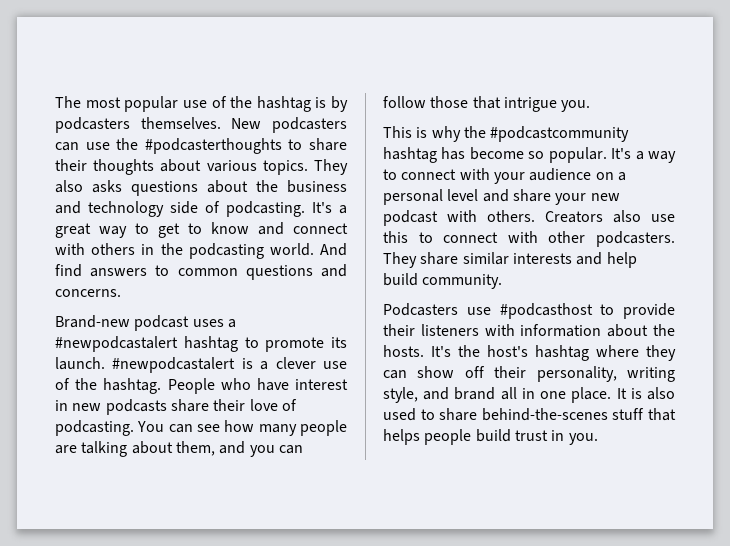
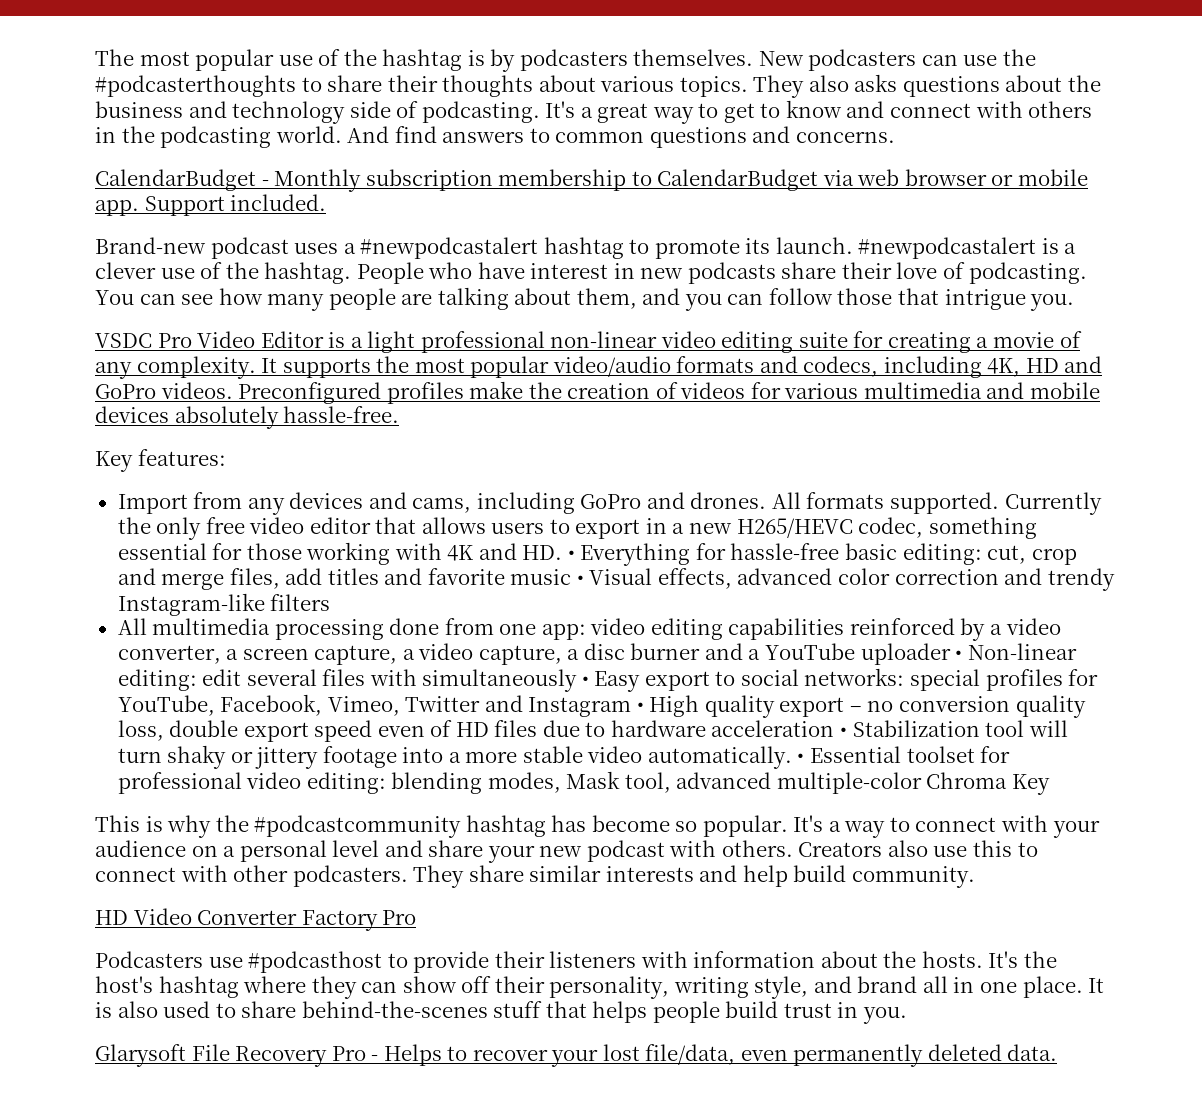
(121, 293) none -> [95,169,1088,192] [95,194,327,216] // CalendarBudget - Monthly subscription membership to CalendarBudget via web browser or mobile app. Support included.
(591, 106) none -> [95,331,1082,353] [95,356,1103,379] [95,381,1100,404] [95,406,400,429] [95,449,226,472] [117,492,1102,515] [117,517,1037,540] [117,542,1077,566] [117,568,1115,591] [117,593,331,616] [117,618,1061,641] [117,643,1077,665] [117,668,1099,692] [117,694,1086,718] [117,720,1068,742] [117,745,1011,769] [117,771,1050,795] // VSDC Pro Video Editor is a light professional non-linear video editing suite for creating a movie of any complexity. It supports the most popular video/audio formats and codecs, including 4K, HD and GoPro videos. Preconfigured profiles make the creation of videos for various multimedia and mobile devices absolutely hassle-free. // Key features: // Import from any devices and cams, including GoPro and drones. All formats supported. Сurrently the only free video editor that allows users to export in a new H265/HEVC codec, something essential for those working with 4K and HD. • Everything for hassle-free basic editing: cut, crop and merge files, add titles and favorite music • Visual effects, advanced color correction and trendy Instagram-like filters // All multimedia processing done from one app: video editing capabilities reinforced by a video converter, a screen capture, a video capture, a disc burner and a YouTube uploader • Non-linear editing: edit several files with simultaneously • Easy export to social networks: special profiles for YouTube, Facebook, Vimeo, Twitter and Instagram • High quality export – no conversion quality loss, double export speed even of HD files due to hardware acceleration • Stabilization tool will turn shaky or jittery footage into a more stable video automatically. • Essential toolset for professional video editing: blending modes, Mask tool, advanced multiple-color Chroma Key
(503, 281) none -> [95,908,417,931] // HD Video Converter Factory Pro
(598, 439) none -> [95,1044,1058,1067] // Glarysoft File Recovery Pro - Helps to recover your lost file/data, even permanently deleted data.

